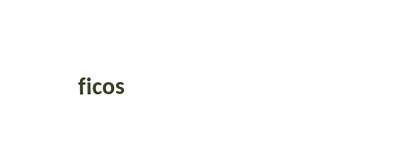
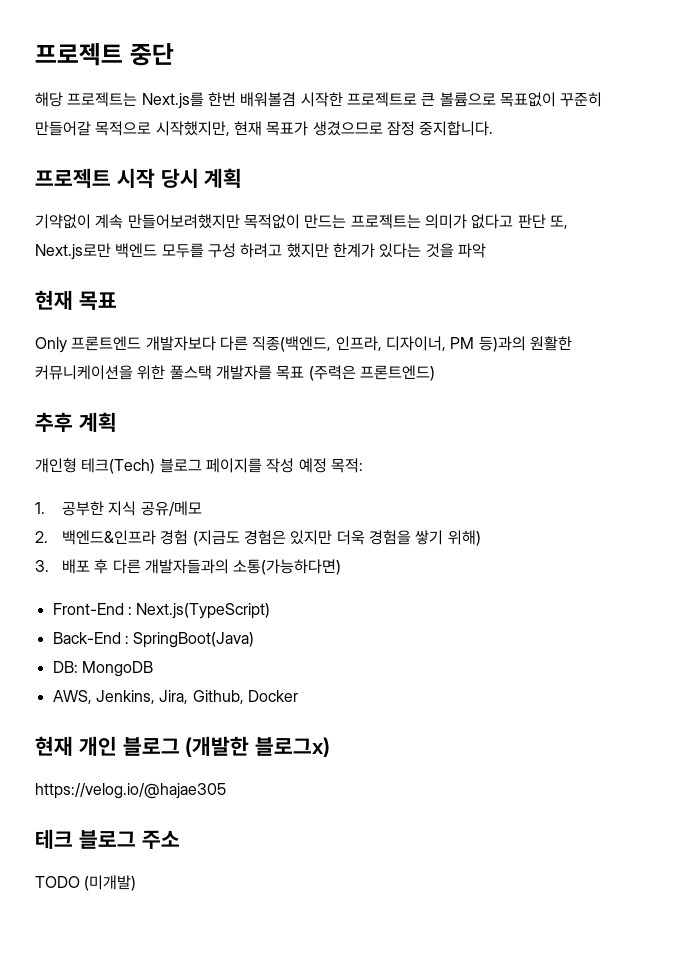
[77,76,126,95] ficos -> [35,43,174,66] [35,92,603,109] [35,121,494,136] [35,168,243,188] [35,214,568,229] [35,243,486,260] [35,290,117,310] [35,336,572,353] [35,365,435,381] [35,412,117,432] [35,458,363,474] [35,501,202,516] [35,530,481,546] [35,559,342,575] [52,603,271,619] [52,632,255,648] [52,661,153,677] [52,690,298,704] [35,736,331,757] [35,783,226,799] [35,829,180,849] [35,875,137,891] 프로젝트 중단 // 해당 프로젝트는 Next.js를 한번 배워볼겸 시작한 프로젝트로 큰 볼륨으로 목표없이 꾸준히 만들어갈 목적으로 시작했지만, 현재 목표가 생겼으므로 잠정 중지합니다. // 프로젝트 시작 당시 계획 // 기약없이 계속 만들어보려했지만 목적없이 만드는 프로젝트는 의미가 없다고 판단 또, Next.js로만 백엔드 모두를 구성 하려고 했지만 한계가 있다는 것을 파악 // 현재 목표 // Only 프론트엔드 개발자보다 다른 직종(백엔드, 인프라, 디자이너, PM 등)과의 원활한 커뮤니케이션을 위한 풀스택 개발자를 목표 (주력은 프론트엔드) // 추후 계획 // 개인형 테크(Tech) 블로그 페이지를 작성 예정 목적: // 1. 공부한 지식 공유/메모 // 2. 백엔드&인프라 경험 (지금도 경험은 있지만 더욱 경험을 쌓기 위해) // 3. 배포 후 다른 개발자들과의 소통(가능하다면) // Front-End : Next.js(TypeScript) // Back-End : SpringBoot(Java) // DB: MongoDB // AWS, Jenkins, Jira, Github, Docker // 현재 개인 블로그 (개발한 블로그x) // https://velog.io/@hajae305 // 테크 블로그 주소 // TODO (미개발)

